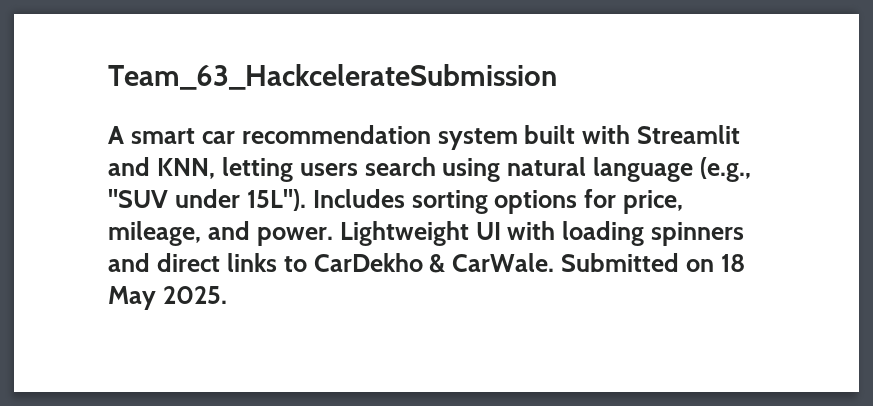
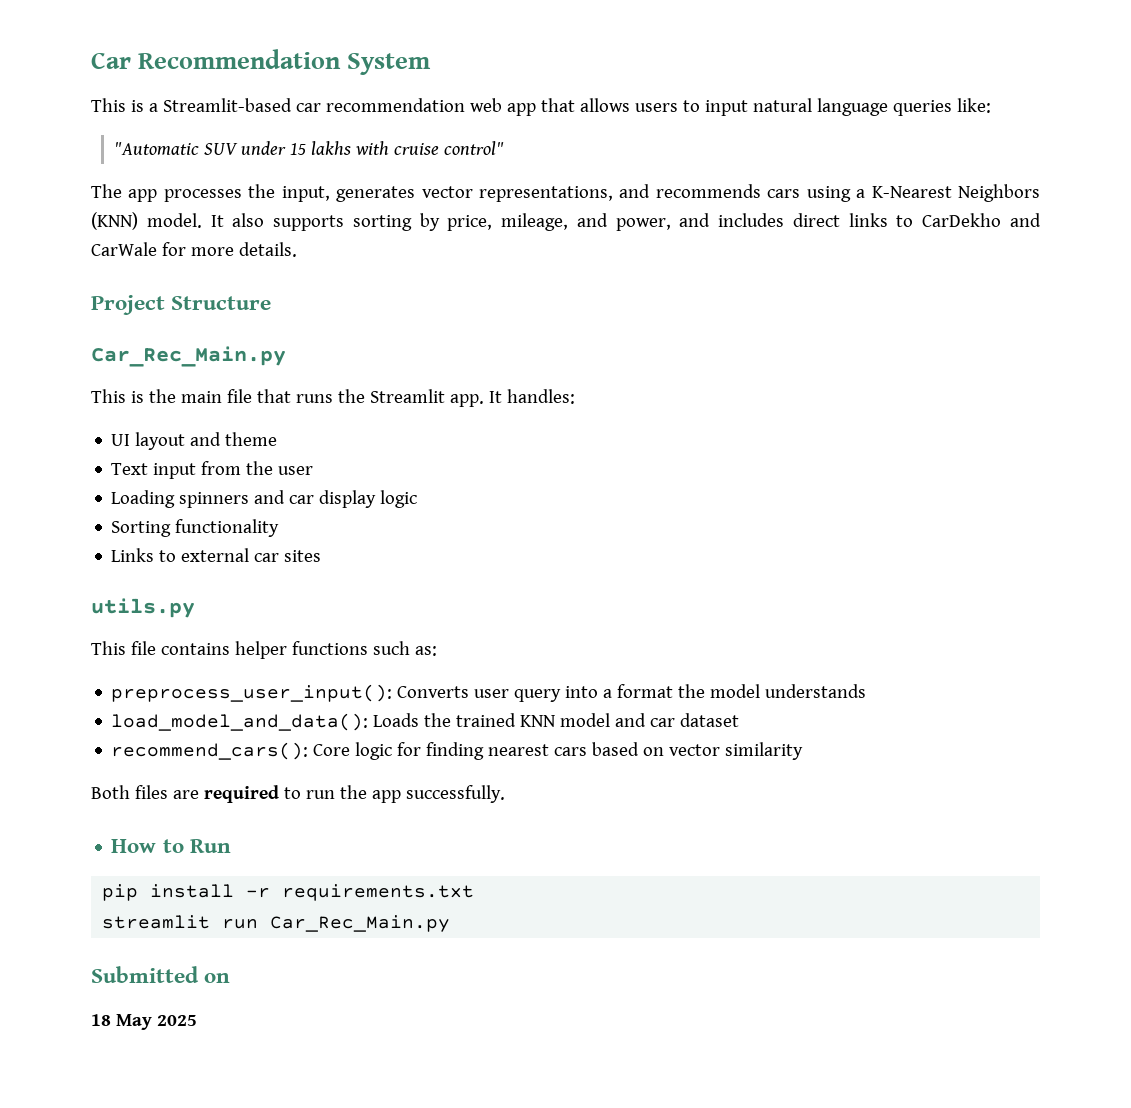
[108,64,557,90] [108,125,741,150] [108,157,752,182] [108,189,684,214] [108,221,745,246] [108,253,555,273] Team_63_HackcelerateSubmission // A smart car recommendation system built with Streamlit and KNN, letting users search using natural language (e.g., "SUV under 15L"). Includes sorting options for price, mileage, and power. Lightweight UI with loading spinners and direct links to CarDekho & CarWale. -> [91,49,432,75] [91,98,991,116] [114,141,505,155] [91,184,1040,202] [91,212,1041,231] [91,242,297,257] [91,295,272,315] [91,346,286,367] [91,389,575,407] [111,432,278,450] [111,461,314,479] [111,490,418,508] [111,519,280,537] [111,548,322,562] [91,598,195,618] [91,641,437,659] [111,684,867,702] [111,713,740,731] [111,742,804,760] [91,785,505,803] [111,839,231,853] [102,884,475,901] [102,915,451,932] Car Recommendation System // This is a Streamlit-based car recommendation web app that allows users to input natural language queries like: // "Automatic SUV under 15 lakhs with cruise control" // The app processes the input, generates vector representations, and recommends cars using a K-Nearest Neighbors (KNN) model. It also supports sorting by price, mileage, and power, and includes direct links to CarDekho and CarWale for more details. // Project Structure // Car_Rec_Main.py // This is the main file that runs the Streamlit app. It handles: // UI layout and theme // Text input from the user // Loading spinners and car display logic // Sorting functionality // Links to external car sites // utils.py // This file contains helper functions such as: // preprocess_user_input(): Converts user query into a format the model understands // load_model_and_data(): Loads the trained KNN model and car dataset // recommend_cars(): Core logic for finding nearest cars based on vector similarity // Both files are required to run the app successfully. // How to Run // pip install -r requirements.txt // streamlit run Car_Rec_Main.py //
(715, 265) none -> (231, 978) //
[162,286,227,304] 2025. -> [156,1015,197,1026] 2025

